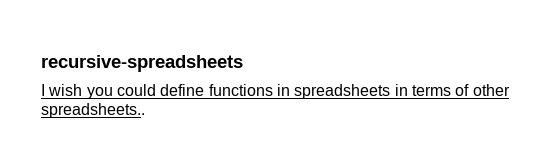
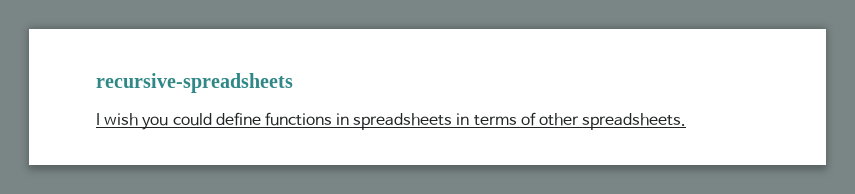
[41,103,145,118] spreadsheets.. -> [582,113,687,130] spreadsheets.

